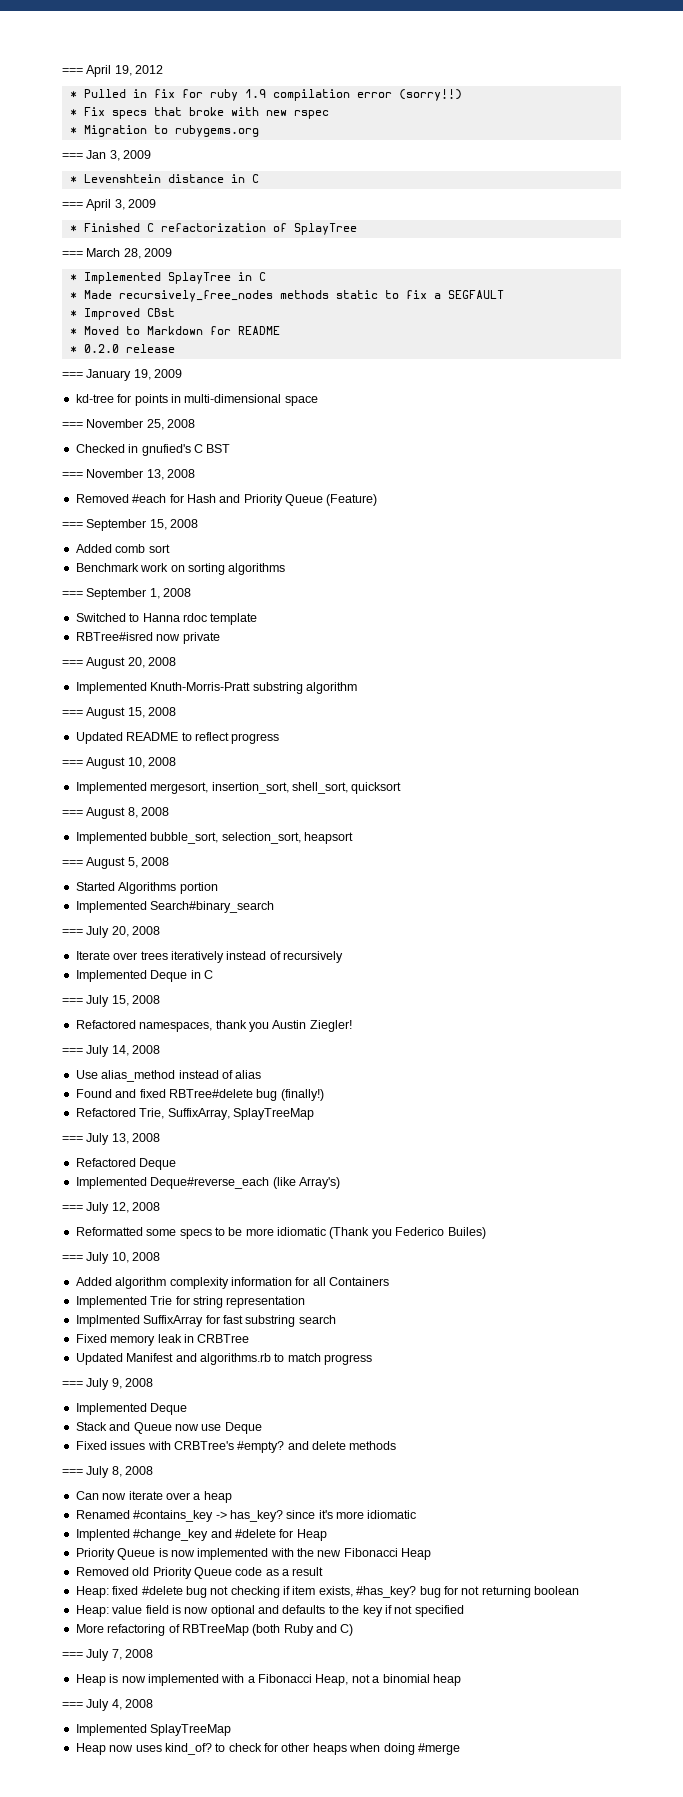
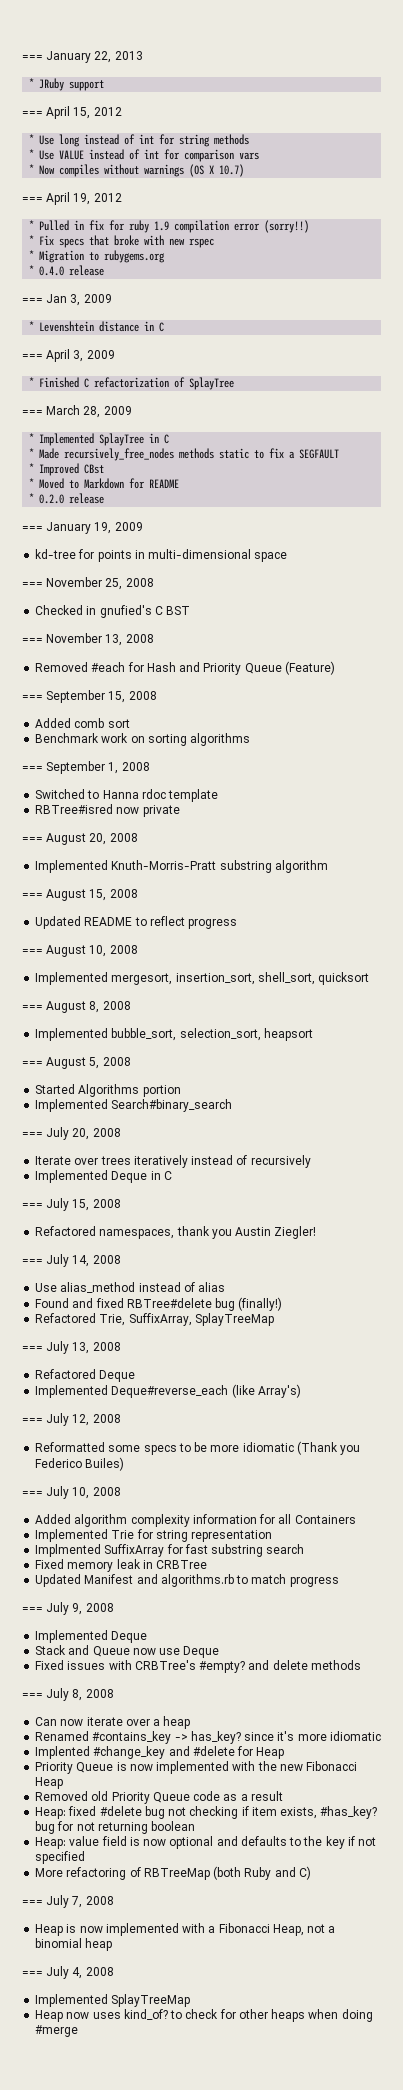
[62,68,83,74] === -> [22,51,143,63] [29,78,105,91] [22,106,122,119] [29,134,250,147] [29,149,260,162] [29,164,245,177] [22,197,43,202] === January 22, 2013 // * JRuby support // === April 15, 2012 // * Use long instead of int for string methods // * Use VALUE instead of int for comparison vars // * Now compiles without warnings (OS X 10.7) // ===
(259, 131) none -> [29,265,105,276] // * 0.4.0 release

